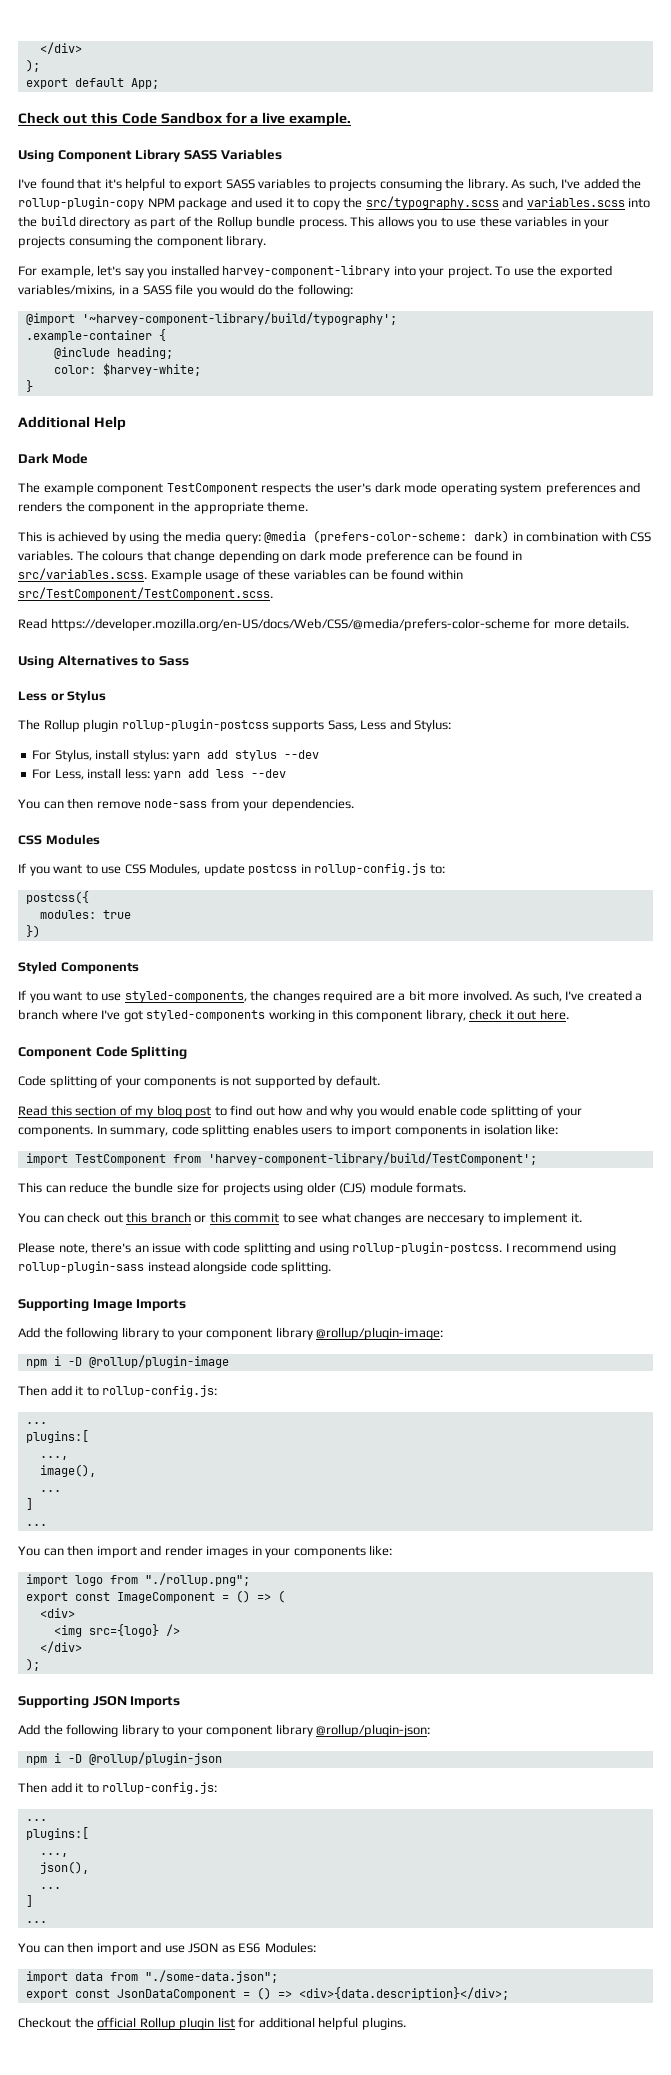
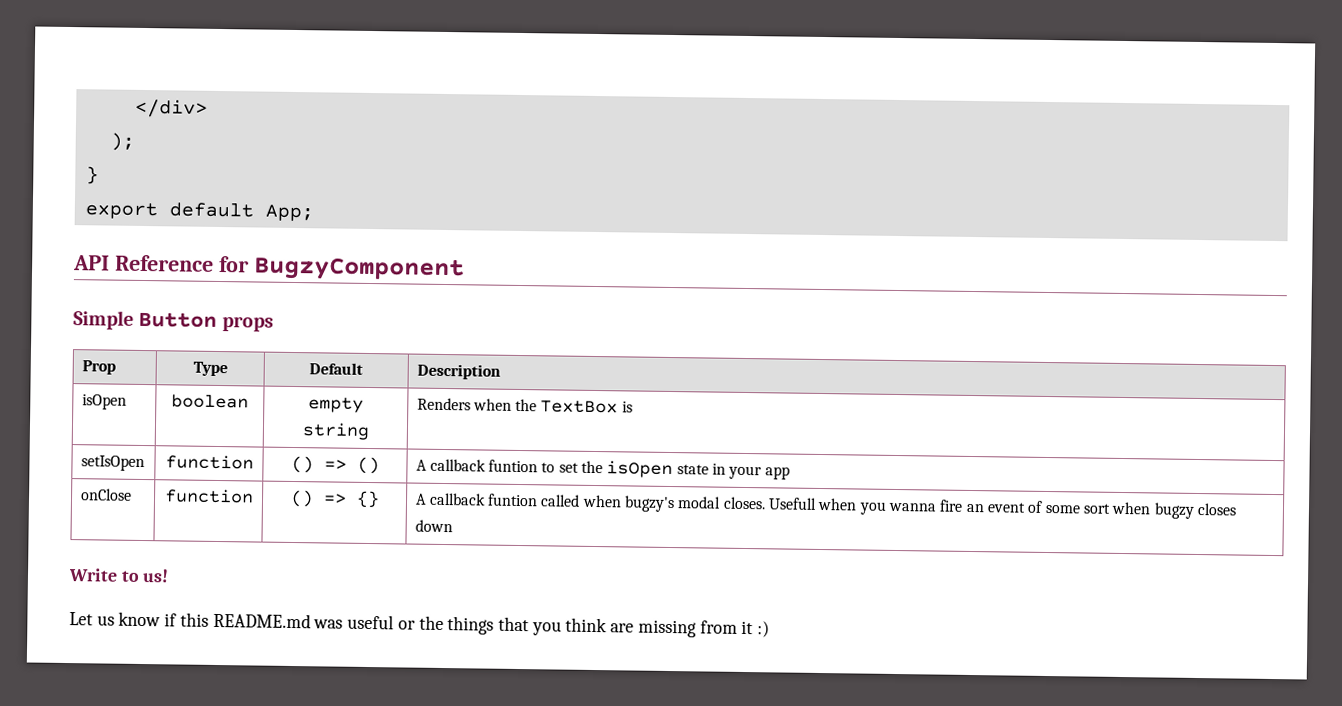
[39,42,82,54] [25,59,40,72] </div> // ); -> [134,98,208,118] [109,132,135,151] [85,166,99,185] </div> // ); // }
[18,112,352,127] [18,149,282,162] [18,178,642,191] [18,196,651,210] [18,216,610,229] [18,235,267,248] [18,265,612,278] [18,284,353,297] [25,312,397,325] [25,329,166,342] [53,347,173,359] [53,363,201,376] [25,380,33,392] [18,416,126,431] [18,453,88,464] [18,482,641,495] [18,501,309,514] [18,530,652,544] [18,550,522,563] [18,568,463,582] [18,587,273,600] [18,618,630,631] [18,655,189,668] [18,690,107,703] [18,719,452,732] [32,749,320,762] [32,768,287,780] [18,798,354,811] [18,834,100,845] [18,863,445,876] [25,891,89,904] [39,910,131,919] [25,925,40,938] [18,961,139,974] [18,990,643,1003] [18,1009,569,1022] [18,1046,188,1059] [18,1075,380,1088] [18,1105,582,1118] [18,1124,559,1137] [25,1152,537,1165] [18,1182,467,1195] [18,1212,582,1225] [18,1242,616,1255] [18,1261,332,1274] [18,1299,187,1311] [18,1327,444,1340] [25,1355,229,1368] [18,1385,218,1397] [25,1422,47,1424] [25,1430,89,1443] [39,1456,68,1460] [39,1464,96,1477] [39,1490,61,1492] [25,1498,33,1510] [25,1524,47,1526] [18,1545,393,1558] [25,1573,250,1586] [25,1590,285,1603] [39,1608,75,1618] [53,1624,180,1637] [39,1641,82,1653] [25,1658,40,1671] [18,1696,181,1708] [18,1724,431,1737] [25,1752,222,1765] [18,1782,218,1794] [25,1819,47,1821] [25,1827,89,1840] [39,1853,68,1857] [39,1861,89,1874] [39,1887,61,1889] [25,1895,33,1907] [25,1921,47,1923] [18,1942,316,1955] [25,1970,278,1983] [25,1987,509,2000] [18,2017,406,2030] Check out this Code Sandbox for a live example. // Using Component Library SASS Variables // I've found that it's helpful to export SASS variables to projects consuming the library. As such, I've added the rollup-plugin-copy NPM package and used it to copy the src/typography.scss and variables.scss into the build directory as part of the Rollup bundle process. This allows you to use these variables in your projects consuming the component library. // For example, let's say you installed harvey-component-library into your project. To use the exported variables/mixins, in a SASS file you would do the following: // @import '~harvey-component-library/build/typography'; // .example-container { // @include heading; // color: $harvey-white; // } // Additional Help // Dark Mode // The example component TestComponent respects the user's dark mode operating system preferences and renders the component in the appropriate theme. // This is achieved by using the media query: @media (prefers-color-scheme: dark) in combination with CSS variables. The colours that change depending on dark mode preference can be found in src/variables.scss. Example usage of these variables can be found within src/TestComponent/TestComponent.scss. // Read https://developer.mozilla.org/en-US/docs/Web/CSS/@media/prefers-color-scheme for more details. // Using Alternatives to Sass // Less or Stylus // The Rollup plugin rollup-plugin-postcss supports Sass, Less and Stylus: // For Stylus, install stylus: yarn add stylus --dev // For Less, install less: yarn add less --dev // You can then remove node-sass from your dependencies. // CSS Modules // If you want to use CSS Modules, update postcss in rollup-config.js to: // postcss({ // modules: true // }) // Styled Components // If you want to use styled-components, the changes required are a bit more involved. As such, I've created a branch where I've got styled-components working in this component library, check it out here. // Component Code Splitting // Code splitting of your components is not supported by default. // Read this section of my blog post to find out how and why you would enable code splitting of your components. In summary, code splitting enables users to import components in isolation like: // import TestComponent from 'harvey-component-library/build/TestComponent'; // This can reduce the bundle size for projects using older (CJS) module formats. // You can check out this branch or this commit to see what changes are neccesary to implement it. // Please note, there's an issue with code splitting and using rollup-plugin-postcss. I recommend using rollup-plugin-sass instead alongside code splitting. // Supporting Image Imports // Add the following library to your component library @rollup/plugin-image: // npm i -D @rollup/plugin-image // Then add it to rollup-config.js: // ... // plugins:[ // ..., // image(), // ... // ] // ... // You can then import and render images in your components like: // import logo from "./rollup.png"; // export const ImageComponent = () => ( // <div> // <img src={logo} /> // </div> // ); // Supporting JSON Imports // Add the following library to your component library @rollup/plugin-json: // npm i -D @rollup/plugin-json // Then add it to rollup-config.js: // ... // plugins:[ // ..., // json(), // ... // ] // ... // You can then import and use JSON as ES6 Modules: // import data from "./some-data.json"; // export const JsonDataComponent = () => <div>{data.description}</div>; // Checkout the official Rollup plugin list for additional helpful plugins. -> [73,254,465,282] [73,310,274,332] [81,360,116,375] [192,361,228,377] [309,362,363,375] [416,363,501,380] [81,394,127,410] [171,394,249,409] [308,397,364,413] [301,422,370,440] [416,397,633,414] [80,455,145,472] [164,454,254,470] [290,455,380,475] [415,458,790,480] [79,488,132,501] [163,488,254,504] [289,489,380,509] [414,492,1237,519] [414,519,453,533] [68,568,170,583] [69,611,771,638] API Reference for BugzyComponent // Simple Button props // Prop | Type | Default | Description // isOpen | boolean | empty string | Renders when the TextBox is // setIsOpen | function | () => () | A callback funtion to set the isOpen state in your app // onClose | function | () => {} | A callback funtion called when bugzy's modal closes. Usefull when you wanna fire an event of some sort when bugzy closes down // Write to us! // Let us know if this README.md was useful or the things that you think are missing from it :)

